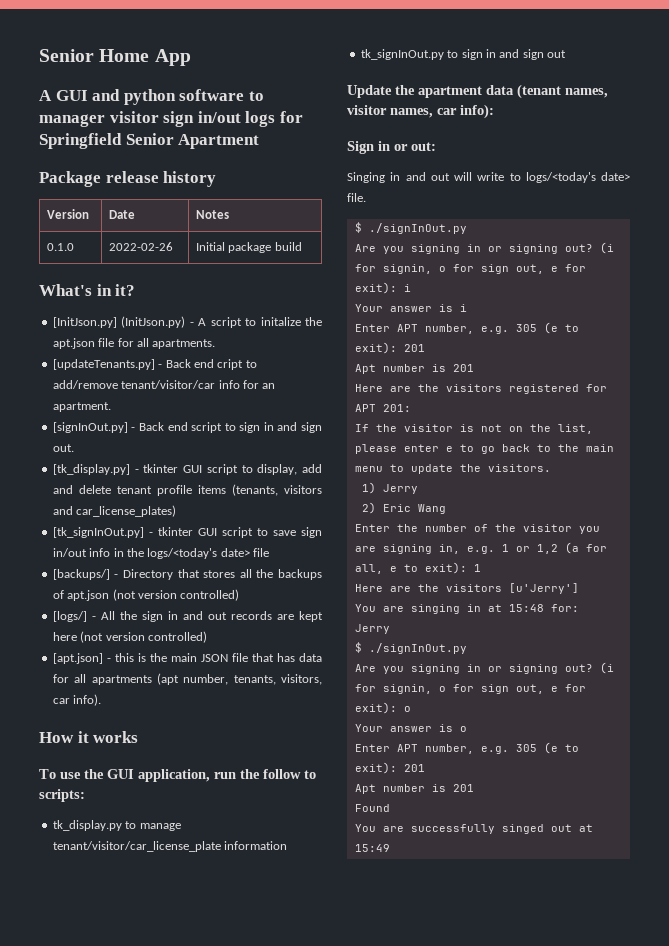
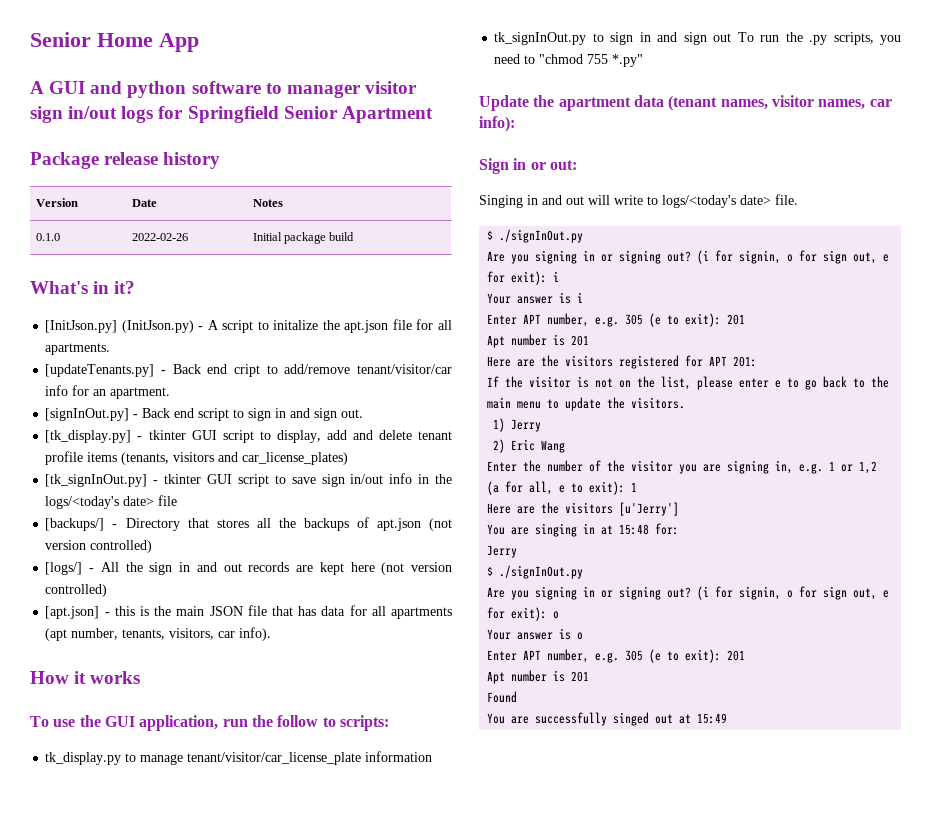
(566, 54) none -> [737,32,902,45] [494,54,644,67] To run the .py scripts, you need to "chmod 755 *.py"

